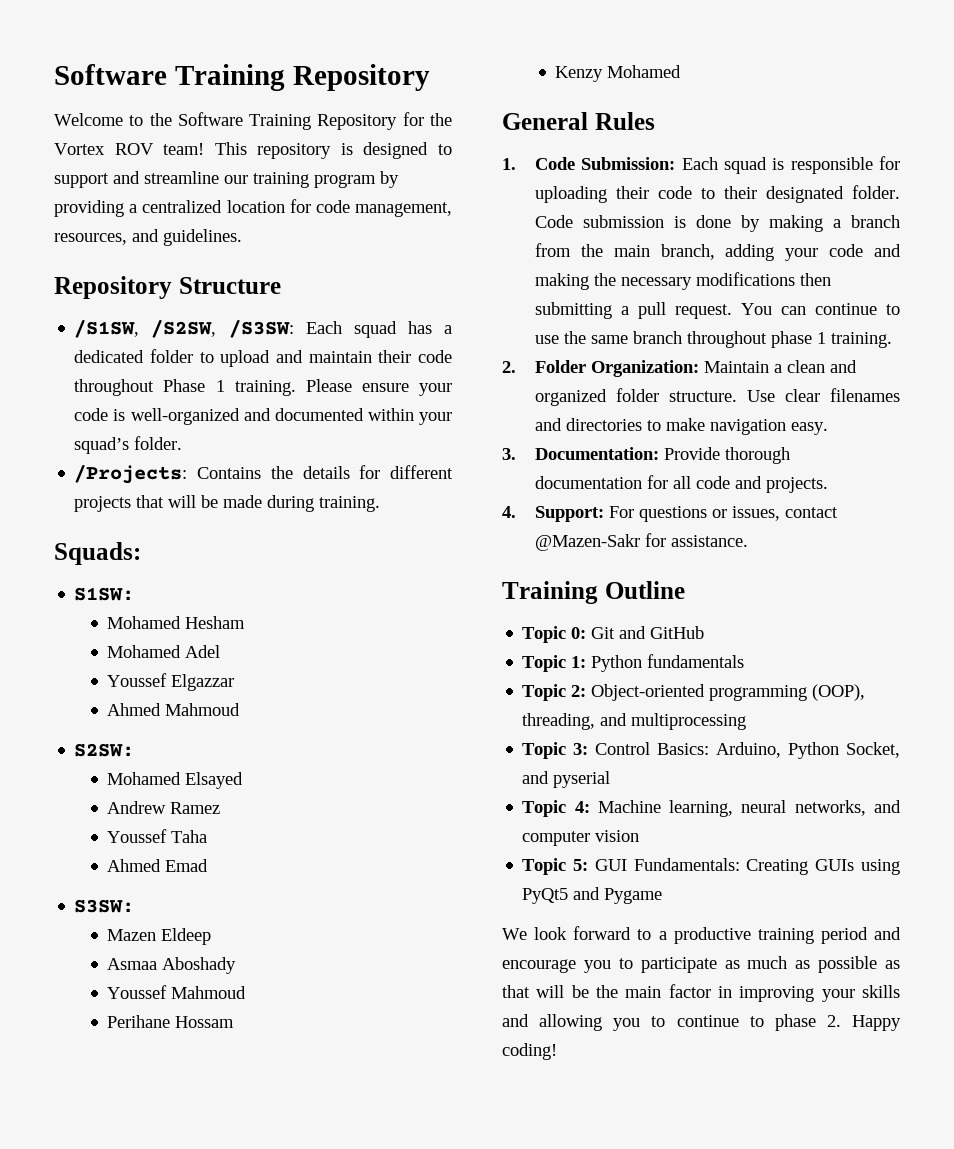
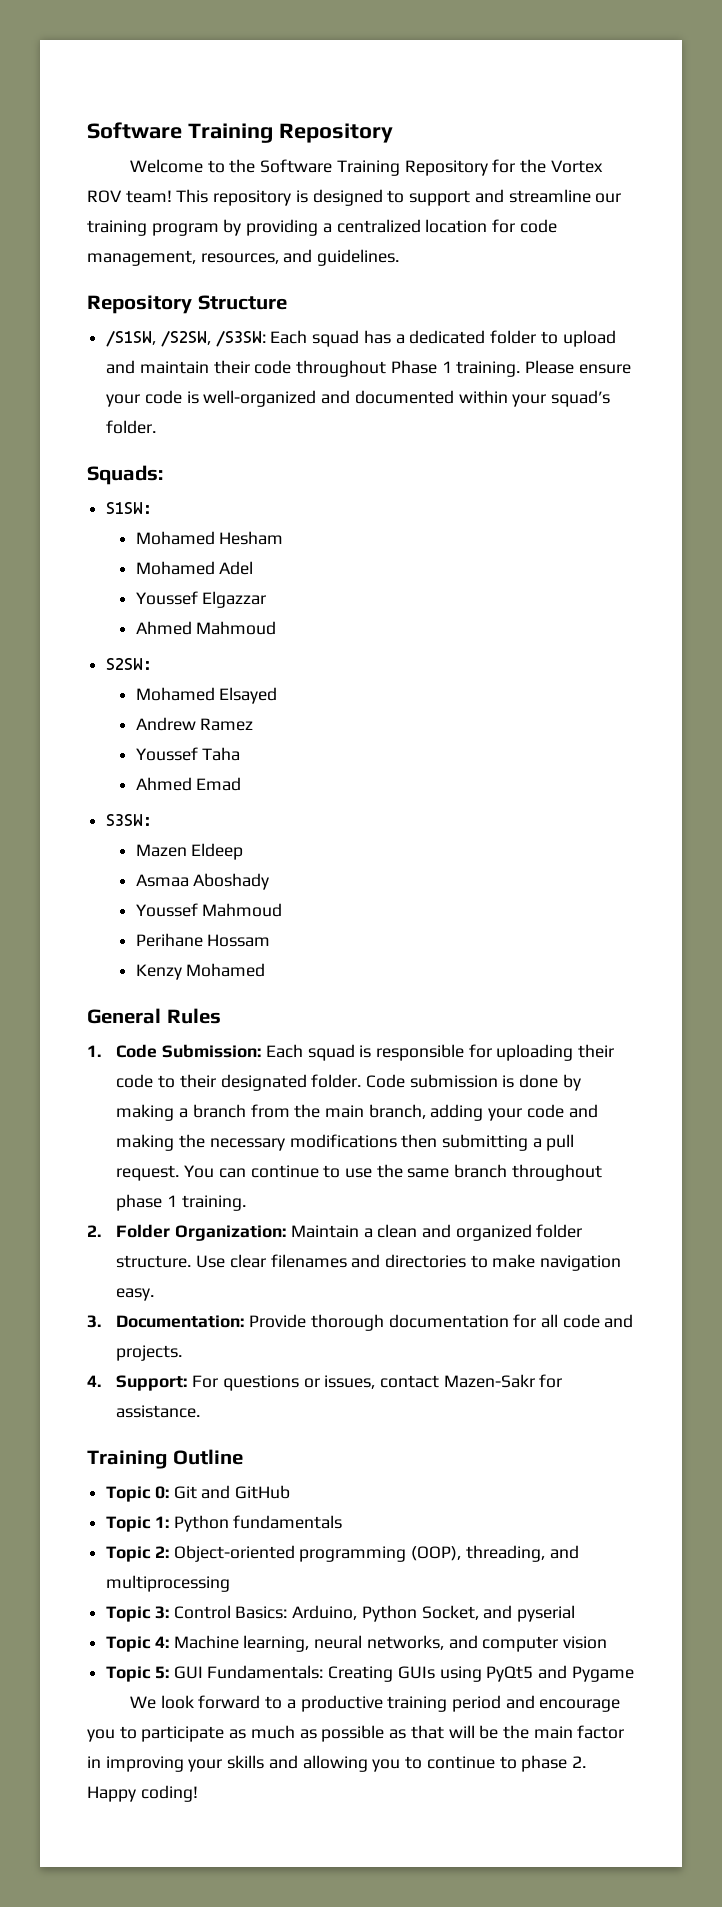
[74,465,453,484] [74,495,381,512] // /Projects: Contains the details for different projects that will be made during training. -> (157, 427) none
[534,534,640,551] @Mazen-Sakr -> [443,1374,535,1388] Mazen-Sakr

